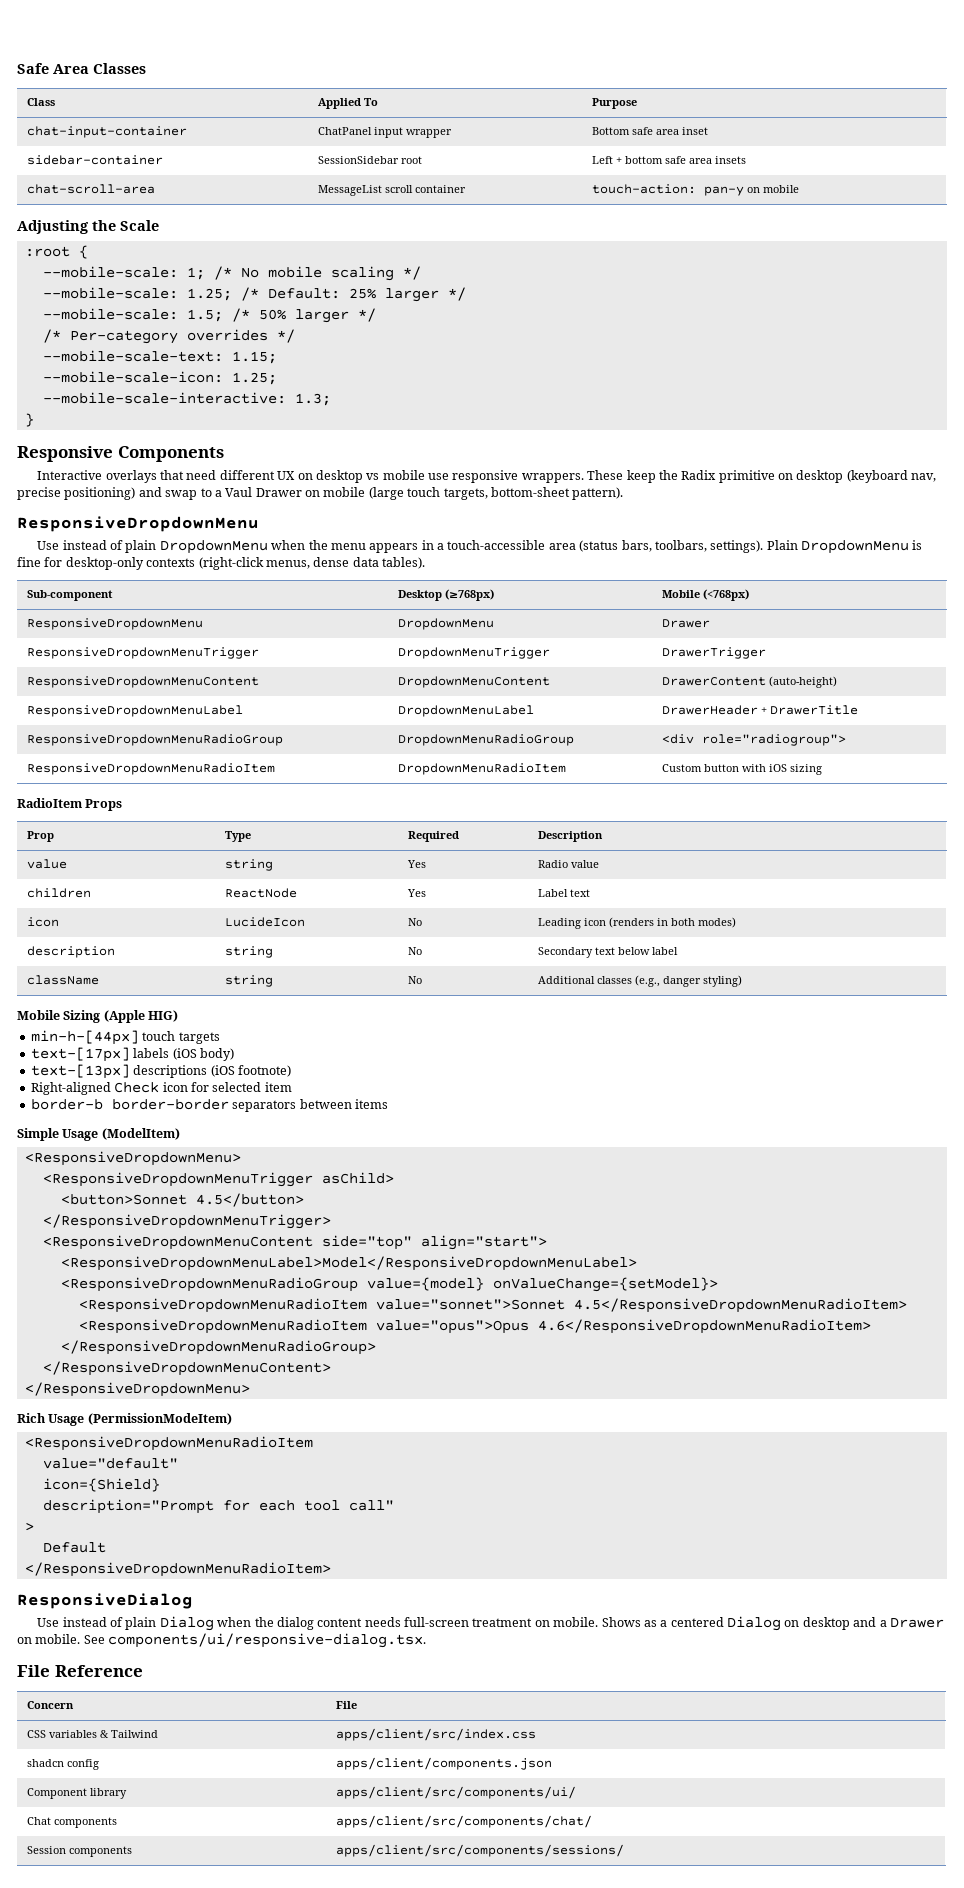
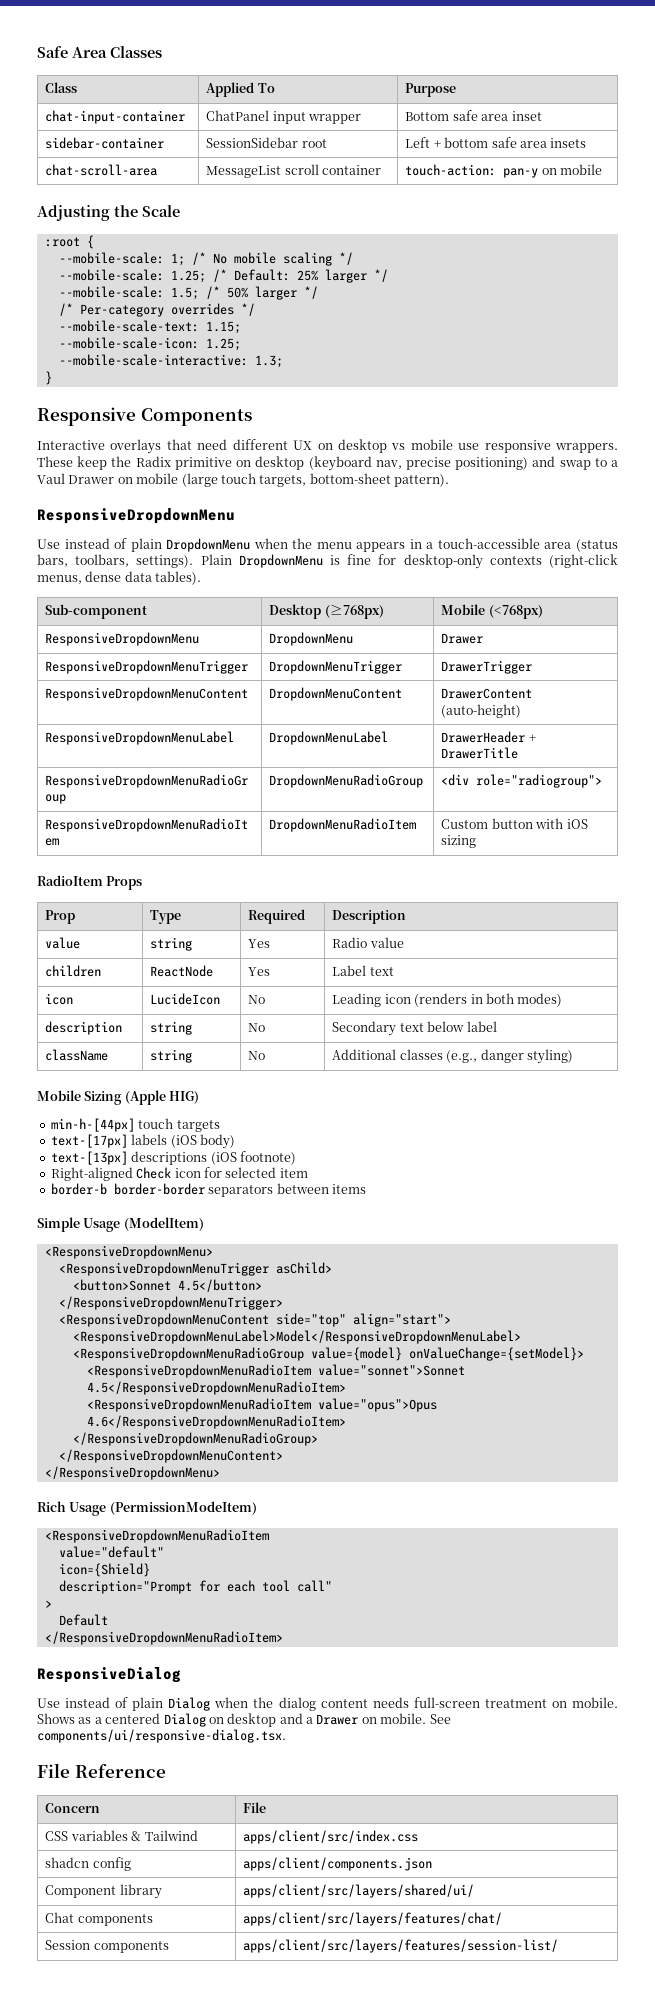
[335,1786,576,1799] apps/client/src/components/ui/ -> [243,1884,475,1898] apps/client/src/layers/shared/ui/
[335,1815,592,1828] apps/client/src/components/chat/ -> [243,1912,503,1926] apps/client/src/layers/features/chat/
[335,1844,624,1857] apps/client/src/components/sessions/ -> [243,1939,559,1953] apps/client/src/layers/features/session-list/

